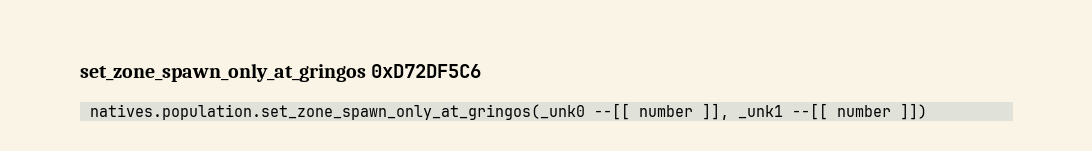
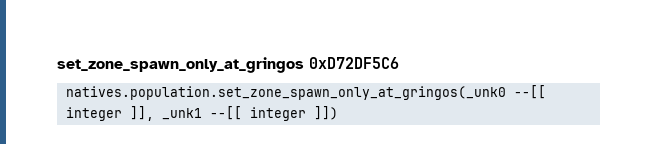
[638,105,693,117] number -> [65,107,122,121] integer
[836,105,891,117] number -> [249,107,306,121] integer

